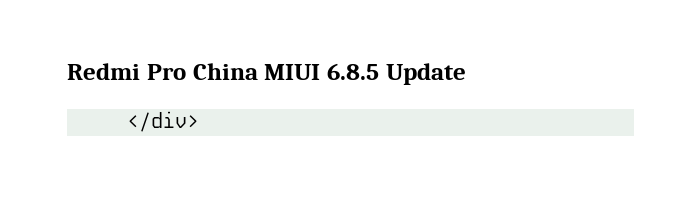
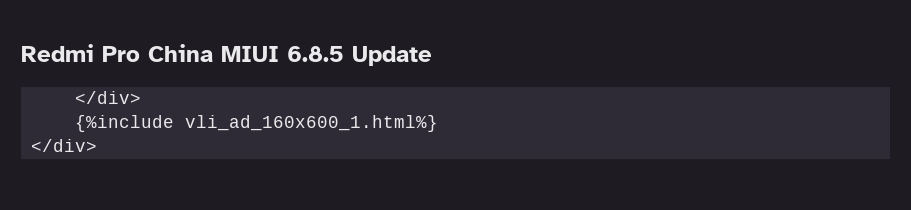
(200, 121) none -> [74,115,438,132] [30,139,97,152] // {%include vli_ad_160x600_1.html%} // </div>

